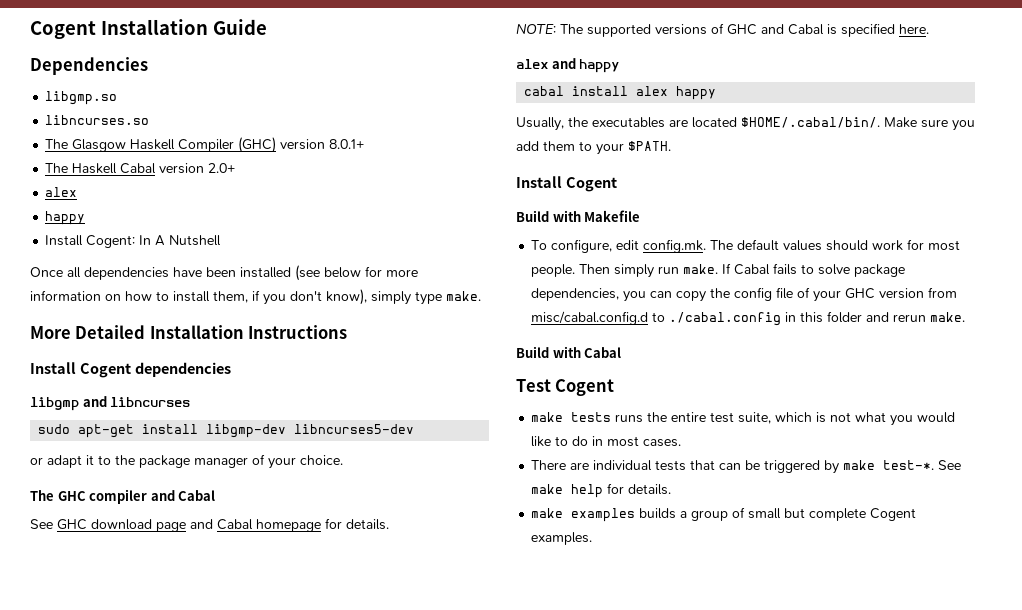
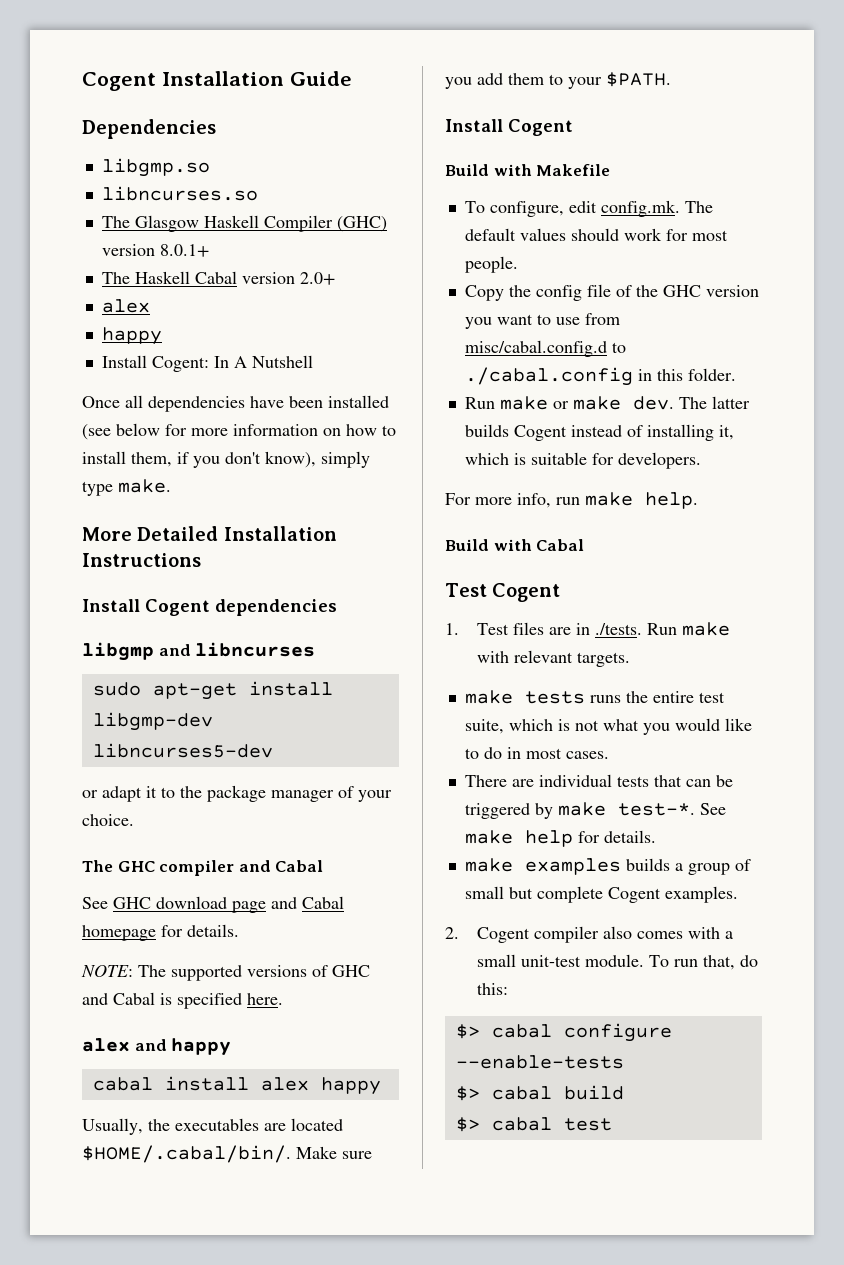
[579,263,906,278] [531,288,707,302] Then simply run make. If Cabal fails to solve package dependencies, you can copy -> [464,285,504,301] // Copy
[813,290,842,302] your -> [635,285,658,297] the
(925, 293) none -> [464,314,580,329] you want to use
[827,311,966,323] folder and rerun make. -> [687,368,736,381] [464,396,750,410] [464,424,734,441] [464,452,701,469] [445,492,698,509] folder. // Run make or make dev. The latter builds Cogent instead of installing it, which is suitable for developers. // For more info, run make help.
(615, 387) none -> [445,622,731,636] [477,650,631,667] // 1. Test files are in ./tests. Run make with relevant targets.
(593, 538) none -> [445,926,734,943] [477,954,759,970] [477,983,509,995] [455,1023,672,1042] [455,1055,624,1069] [455,1085,624,1101] [455,1117,612,1132] // 2. Cogent compiler also comes with a small unit-test module. To run that, do this: // $> cabal configure --enable-tests // $> cabal build // $> cabal test

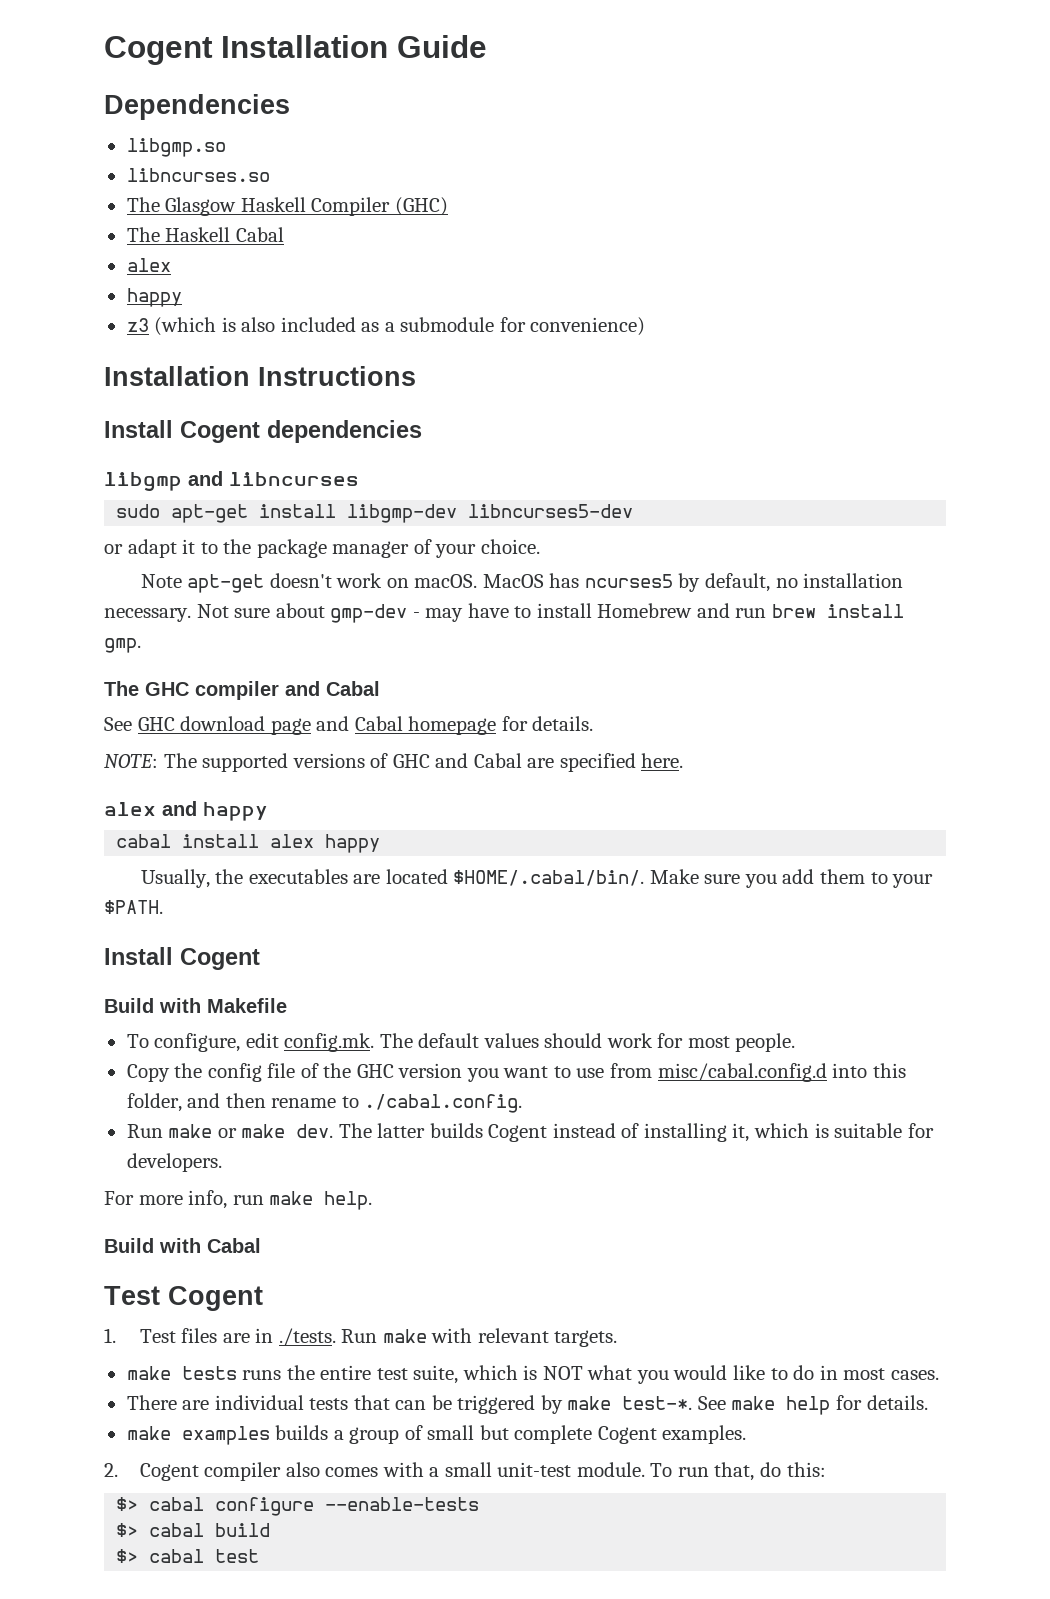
[101,244,209,257] version 8.0.1+ -> (448, 206) none
[241,272,335,285] version 2.0+ -> (284, 234) none
[101,355,313,372] [82,395,389,412] [82,423,396,440] [82,451,370,468] [82,479,171,496] [82,526,219,541] Install Cogent: In A Nutshell // Once all dependencies have been installed (see below for more information on how to install them, if you don't know), simply type make. // More Detailed -> [126,317,646,336] z3 (which is also included as a submodule for convenience) //
(134, 820) none -> [140,573,904,593] [104,603,904,623] [104,638,141,653] // Note apt-get doesn't work on macOS. MacOS has ncurses5 by default, no installation necessary. Not sure about gmp-dev - may have to install Homebrew and run brew install gmp.
[160,993,172,1005] is -> [527,758,555,768] are
[611,342,626,353] [464,367,736,386] to ./cabal.config in this folder. -> [832,1063,906,1078] [126,1093,523,1113] into this folder, and then rename to ./cabal.config.
[574,720,599,731] not -> [542,1366,583,1380] NOT

